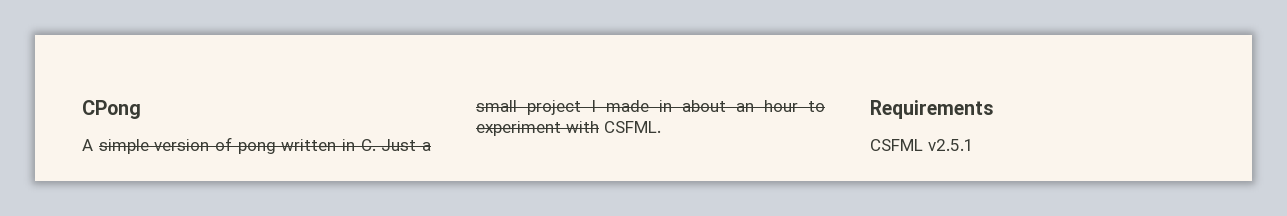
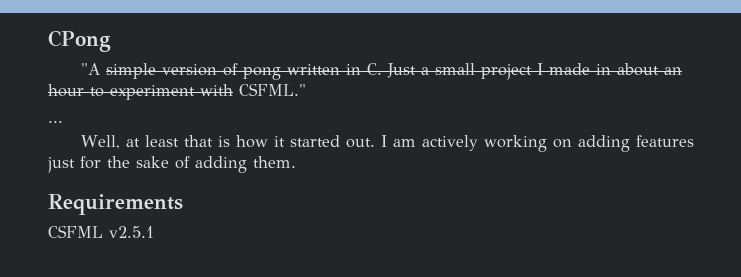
[82,139,93,151] A -> [81,63,101,75] "A
[604,121,661,133] CSFML. -> [239,83,306,96] [48,120,63,123] [81,135,695,152] [47,156,296,173] CSFML." // ... // Well, at least that is how it started out. I am actively working on adding features just for the sake of adding them.

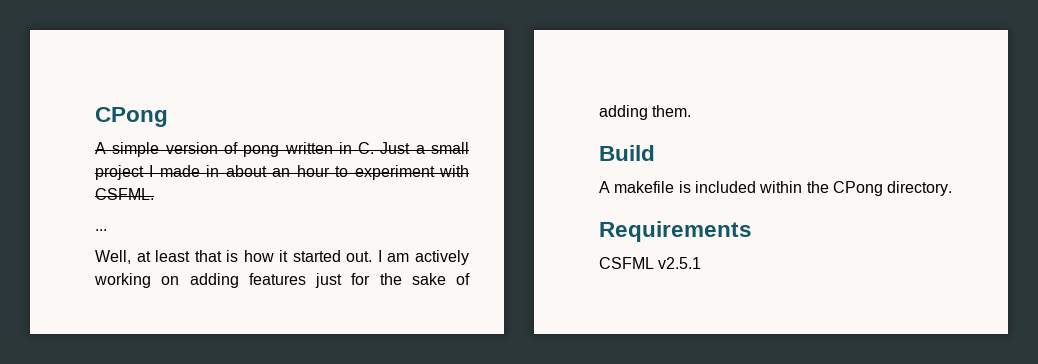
[81,63,101,75] "A -> [95,142,106,154] A
[239,83,306,96] CSFML." -> [95,188,154,200] CSFML.
(296, 162) none -> [599,145,655,161] [599,181,953,196] // Build // A makefile is included within the CPong directory.

